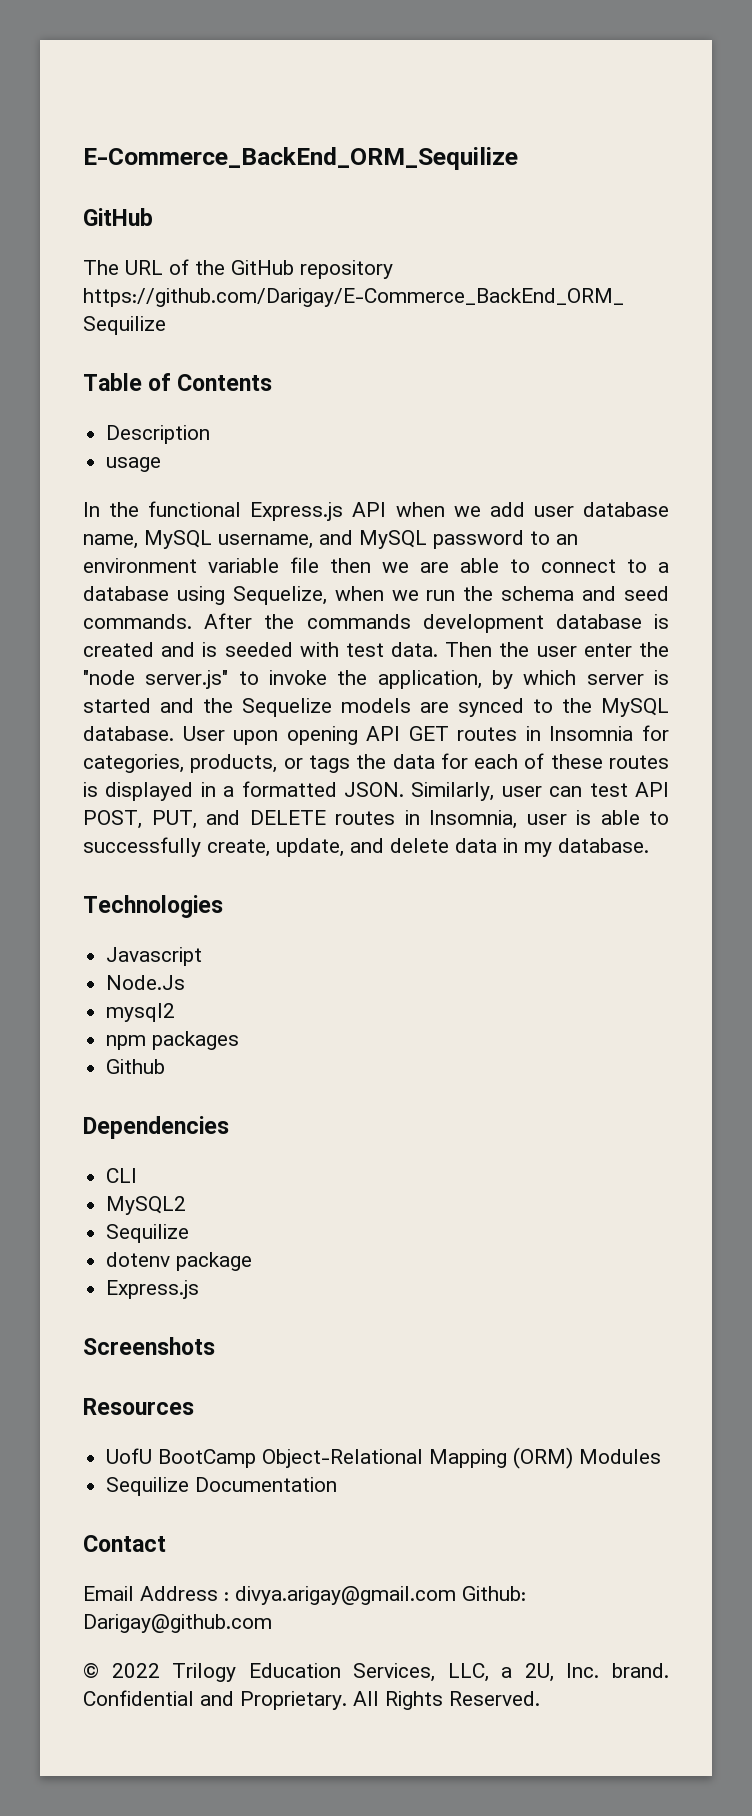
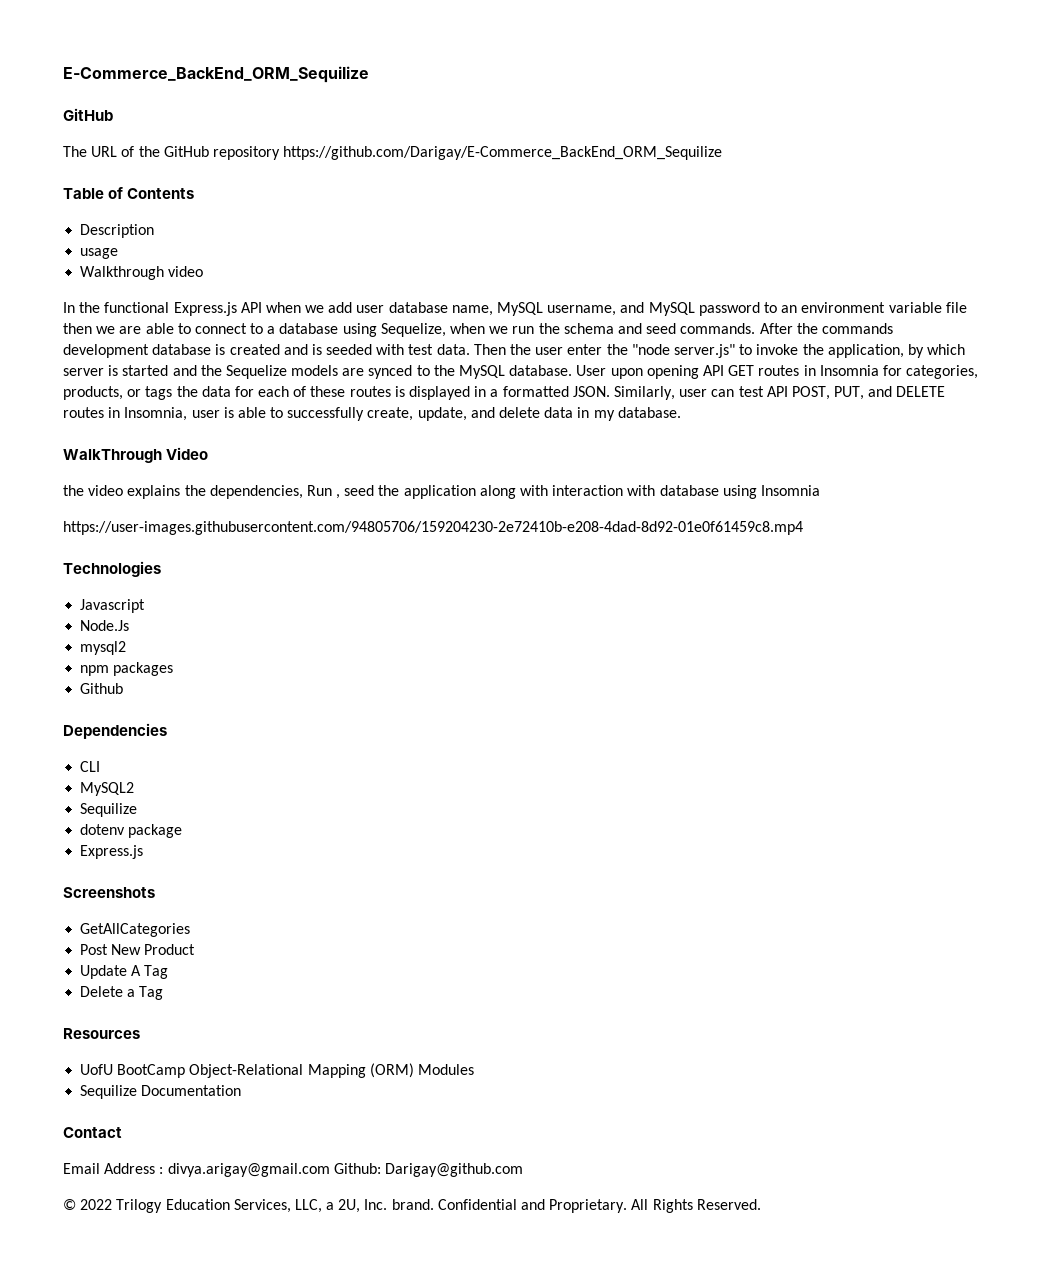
(162, 464) none -> [80,266,204,280] // Walkthrough video
(649, 845) none -> [63,447,209,463] [63,485,820,499] [63,521,803,535] // WalkThrough Video // the video explains the dependencies, Run , seed the application along with interaction with database using Insomnia // https://user-images.githubusercontent.com/94805706/159204230-2e72410b-e208-4dad-8d92-01e0f61459c8.mp4
(215, 1346) none -> [80,923,191,937] [80,944,196,955] [80,965,169,979] [80,986,164,1000] // GetAllCategories // Post New Product // Update A Tag // Delete a Tag

